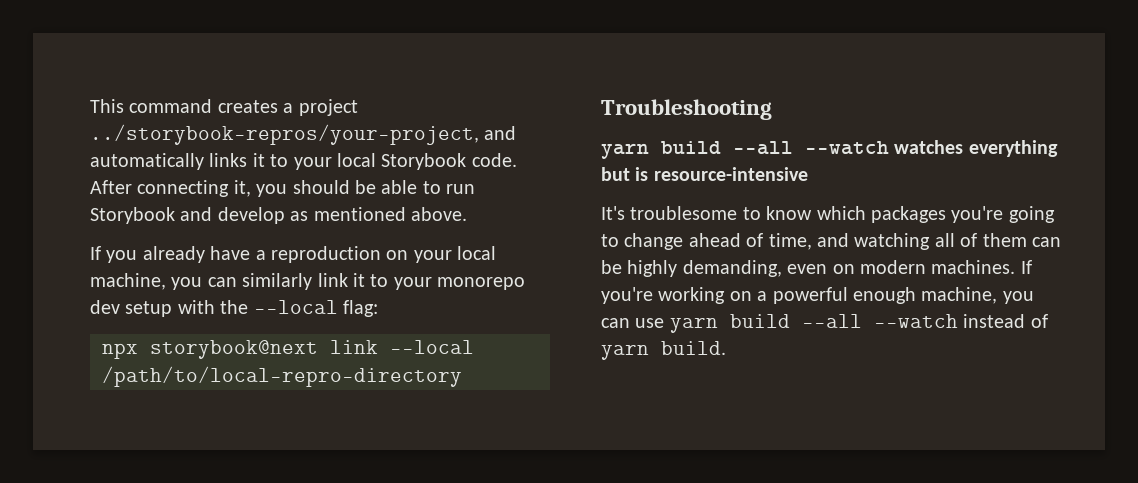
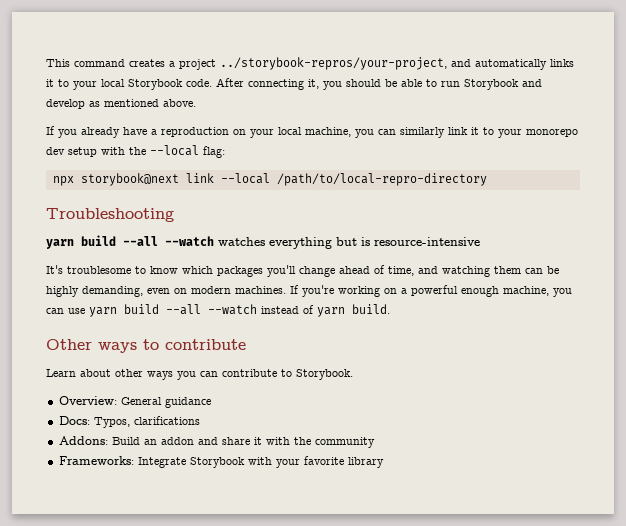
[951,206,1055,223] [601,234,619,247] you're going to -> [267,265,296,277] you'll
[934,233,978,247] all of -> (490, 271) none
(726, 348) none -> [46,339,246,353] [46,369,353,380] [58,396,211,408] [58,416,200,428] [58,436,375,448] [58,456,384,468] // Other ways to contribute // Learn about other ways you can contribute to Storybook. // Overview: General guidance // Docs: Typos, clarifications // Addons: Build an addon and share it with the community // Frameworks: Integrate Storybook with your favorite library

